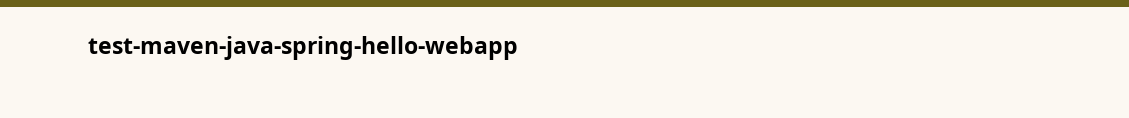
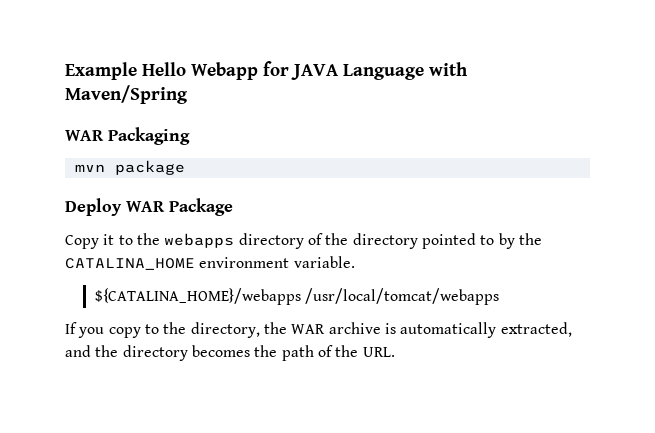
[88,36,518,60] test-maven-java-spring-hello-webapp -> [65,61,468,80] [65,85,188,104] [65,127,190,145] [74,160,185,175] [65,198,233,216] [65,233,542,249] [65,256,355,270] [94,288,499,305] [65,322,572,338] [65,345,395,361] Example Hello Webapp for JAVA Language with Maven/Spring // WAR Packaging // mvn package // Deploy WAR Package // Copy it to the webapps directory of the directory pointed to by the CATALINA_HOME environment variable. // ${CATALINA_HOME}/webapps /usr/local/tomcat/webapps // If you copy to the directory, the WAR archive is automatically extracted, and the directory becomes the path of the URL.

